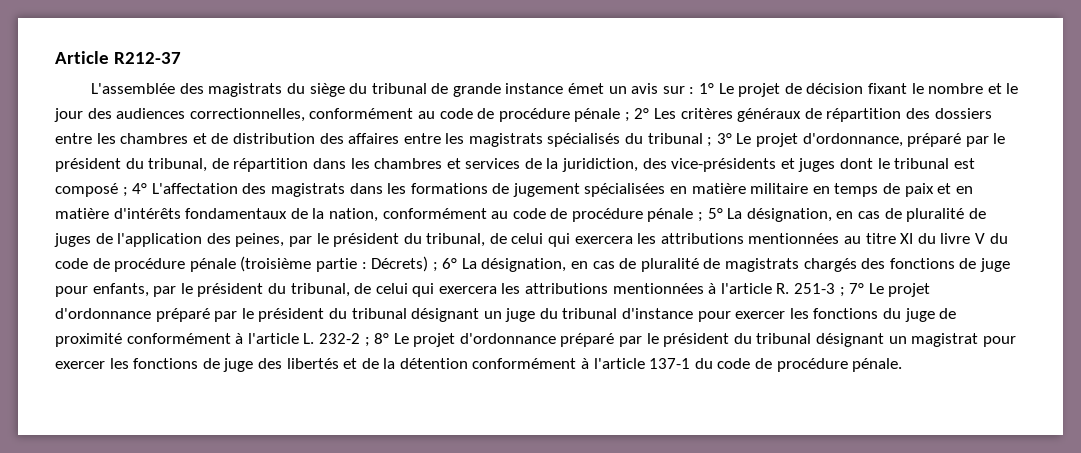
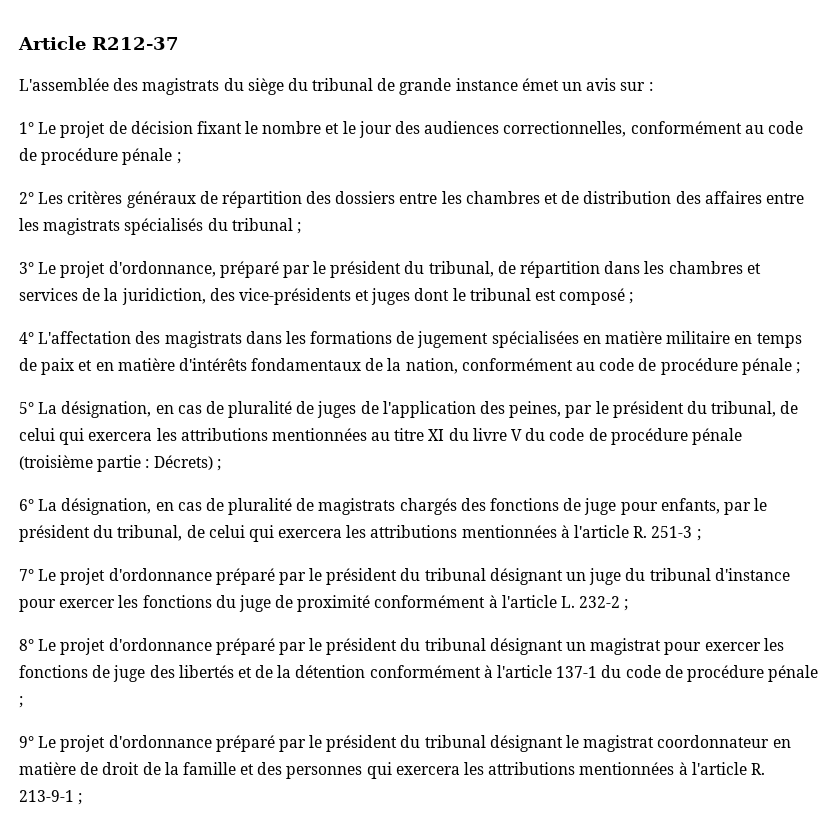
(695, 90) none -> (653, 86) //
(630, 117) none -> (181, 158) //
(713, 142) none -> (301, 228) //
(128, 192) none -> (634, 298) //
(704, 217) none -> (800, 368) //
(438, 267) none -> (221, 465) //
(845, 292) none -> (701, 535) //
(370, 342) none -> (629, 605) //
[852,358,903,372] pénale. -> [768,665,819,682] [19,696,23,708] [19,735,791,752] [19,762,765,779] [19,790,83,805] pénale ; // 9° Le projet d'ordonnance préparé par le président du tribunal désignant le magistrat coordonnateur en matière de droit de la famille et des personnes qui exercera les attributions mentionnées à l'article R. 213-9-1 ;

